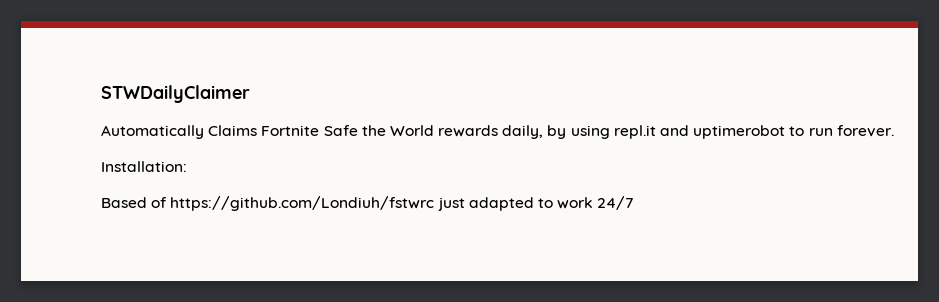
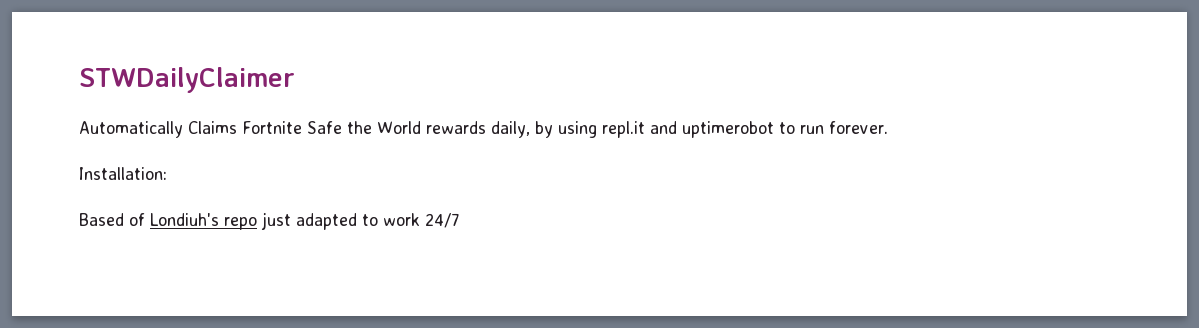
[170,196,435,211] https://github.com/Londiuh/fstwrc -> [150,213,257,230] Londiuh's repo

